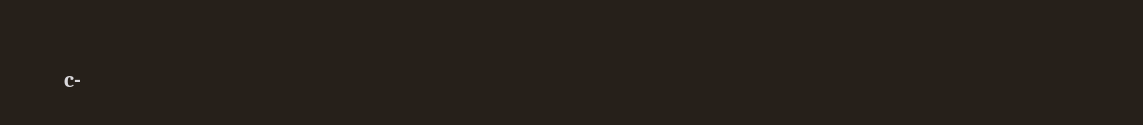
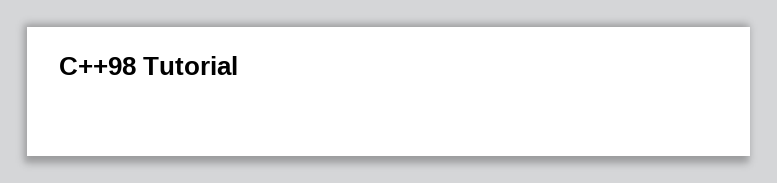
[64,76,81,87] c- -> [59,56,239,75] C++98 Tutorial

